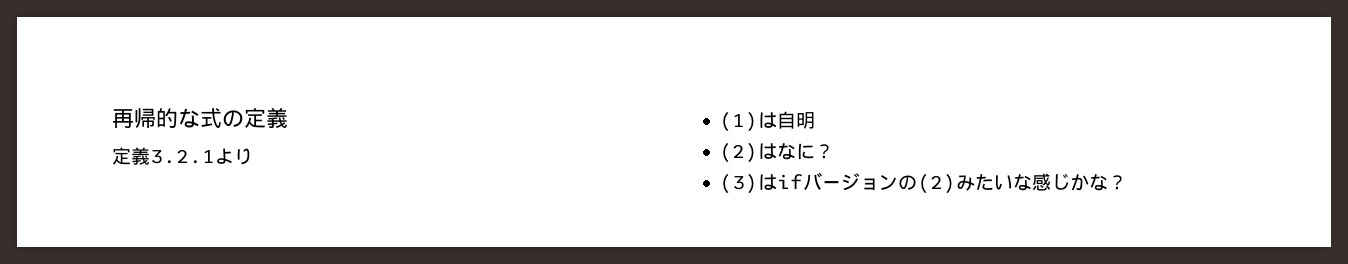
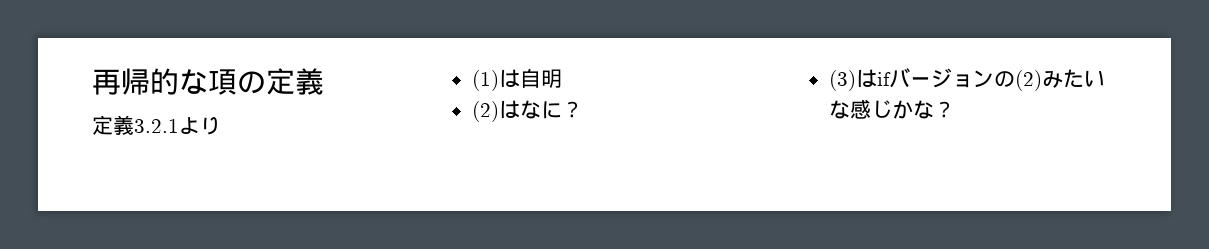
[200,108,222,128] 式 -> [208,69,237,95] 項

